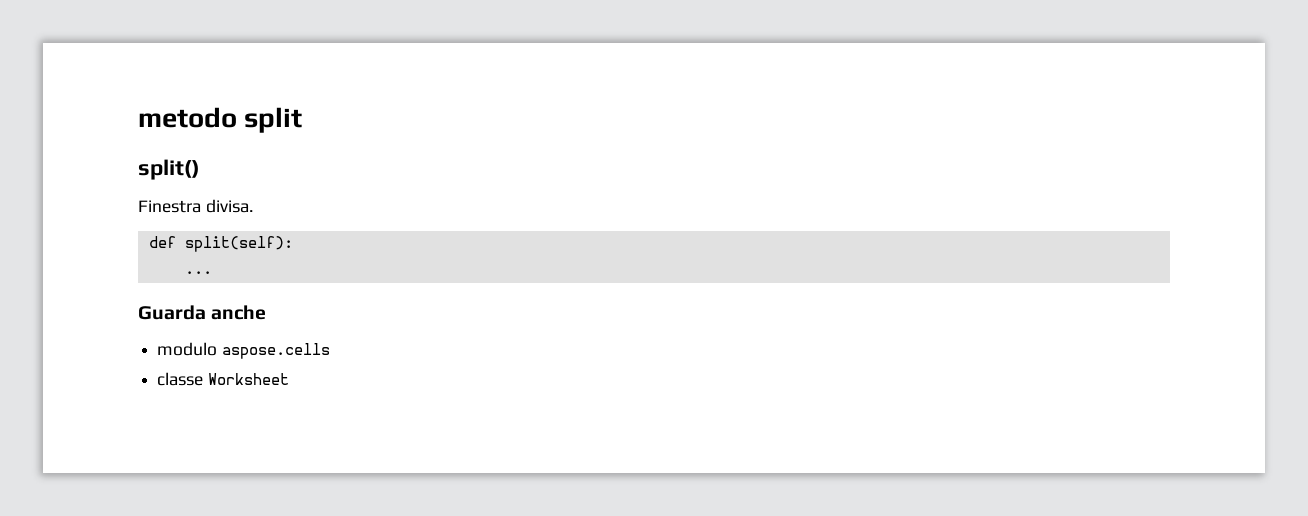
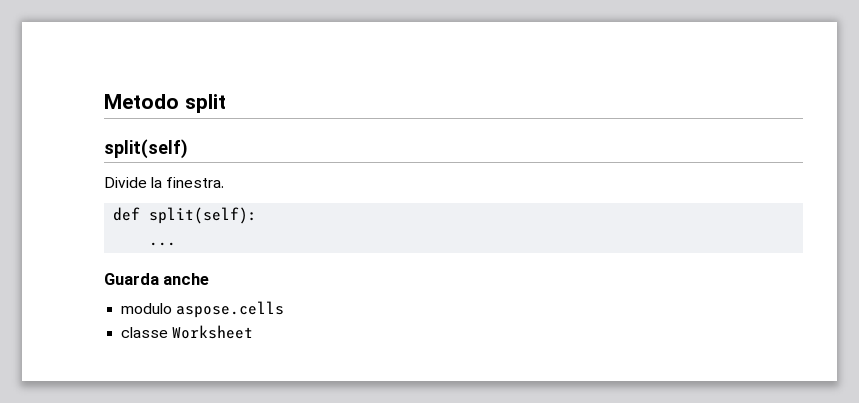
[138,107,237,128] metodo -> [104,94,179,109] Metodo
[138,159,200,180] [138,199,253,213] split() // Finestra divisa. -> [104,139,188,159] [104,177,225,188] split(self) // Divide la finestra.

